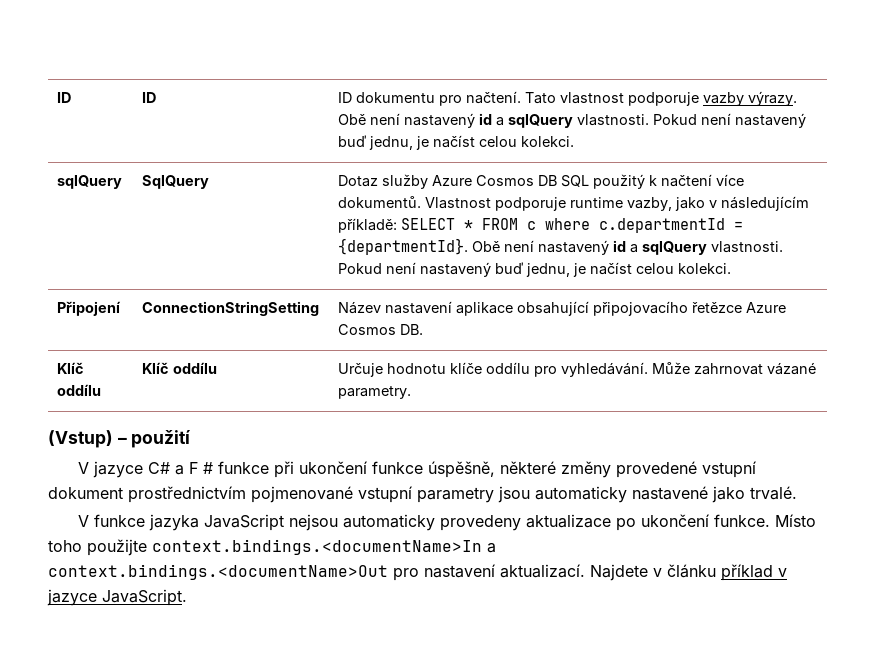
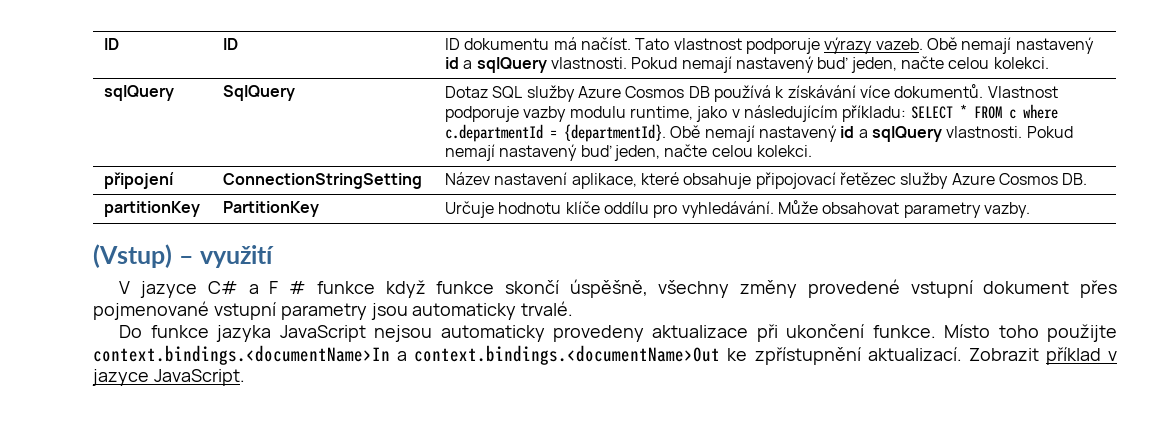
[438,91,521,106] pro načtení. -> [553,37,632,50] má načíst.
[702,91,797,106] [337,113,806,128] [337,135,475,150] vazby výrazy. Obě není nastavený id a sqlQuery vlastnosti. Pokud není nastavený buď jednu, je načíst -> [824,37,1094,54] [445,56,945,73] výrazy vazeb. Obě nemají nastavený id a sqlQuery vlastnosti. Pokud nemají nastavený buď jeden, načte
(378, 181) none -> [492,86,523,99] SQL
[560,174,712,189] SQL použitý k načtení -> [714,85,856,102] používá k získávání
[569,197,672,211] runtime vazby, -> [523,106,694,122] vazby modulu runtime,
[337,218,397,233] příkladě: -> [842,105,907,122] příkladu:
[503,240,783,255] [337,262,731,277] [56,301,121,316] není nastavený id a sqlQuery vlastnosti. Pokud není nastavený buď jednu, je načíst celou kolekci. // Připojení -> [704,125,1073,142] [445,144,813,161] [104,172,175,189] nemají nastavený id a sqlQuery vlastnosti. Pokud nemají nastavený buď jeden, načte celou kolekci. // připojení
[455,301,742,316] aplikace obsahující připojovacího řetězce -> [571,172,949,189] aplikace, které obsahuje připojovací řetězec služby
[56,362,84,374] [56,384,101,396] [141,362,217,374] Klíč oddílu | Klíč oddílu -> [104,201,201,217] [223,201,320,217] partitionKey | PartitionKey
[693,362,816,375] [337,386,411,399] zahrnovat vázané parametry. -> [822,202,1031,218] obsahovat parametry vazby.
[131,430,191,448] použití -> [200,245,275,268] využití
[273,461,556,478] při ukončení funkce úspěšně, některé -> [385,279,730,298] když funkce skončí úspěšně, všechny
[128,486,246,503] prostřednictvím -> [1079,280,1117,298] přes
[632,486,745,503] nastavené jako -> (517, 311) none
[77,515,89,527] V -> [119,325,143,338] Do
[615,518,636,531] po -> [756,324,778,342] při
[393,564,716,581] pro nastavení aktualizací. Najdete v článku -> [727,347,1039,365] ke zpřístupnění aktualizací. Zobrazit

